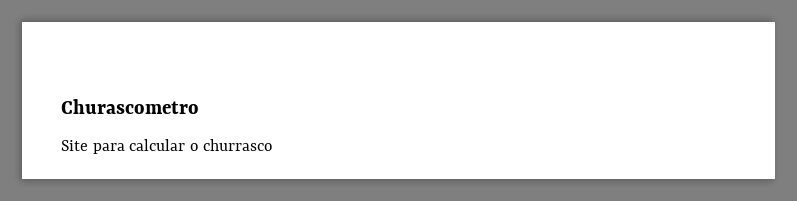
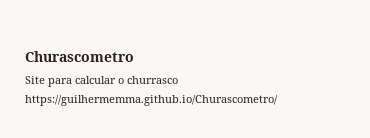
(272, 145) none -> [25,95,278,106] https://guilhermemma.github.io/Churascometro/

